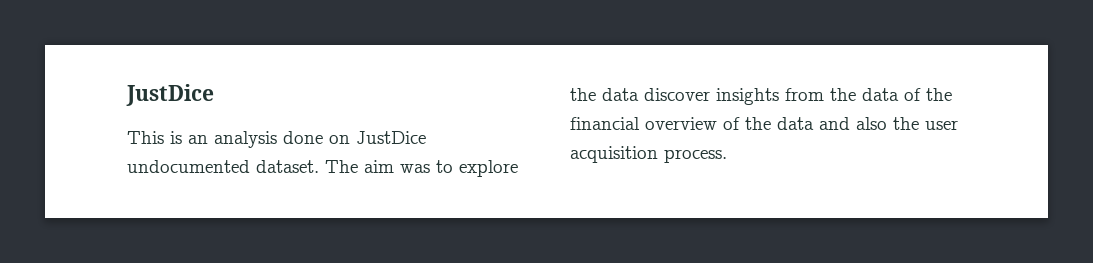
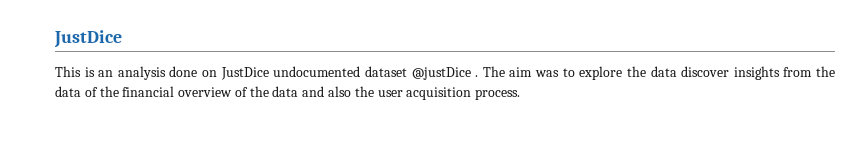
[256,160,319,173] dataset. -> [364,66,479,80] dataset @justDice .

